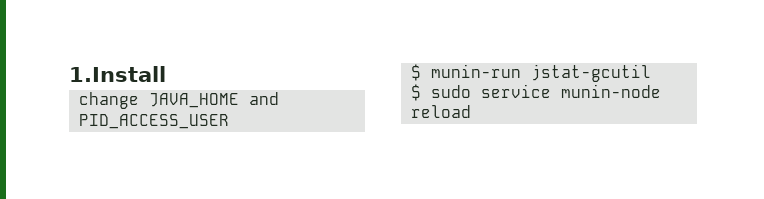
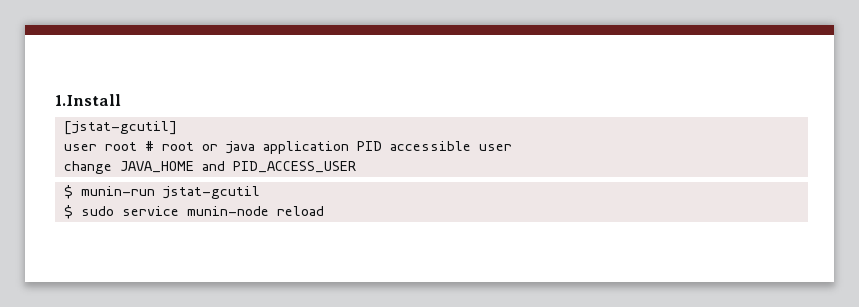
(166, 74) none -> [63,121,177,135] [63,141,512,154] // [jstat-gcutil] // user root # root or java application PID accessible user

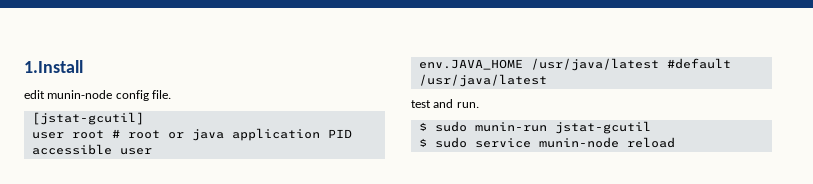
(121, 100) none -> [24,90,172,101] // edit munin-node config file.
[63,161,356,174] [63,185,73,199] change JAVA_HOME and PID_ACCESS_USER // $ -> [418,58,731,71] [418,74,547,87] [411,99,479,108] [418,121,467,132] env.JAVA_HOME /usr/java/latest #default /usr/java/latest // test and run. // $ sudo

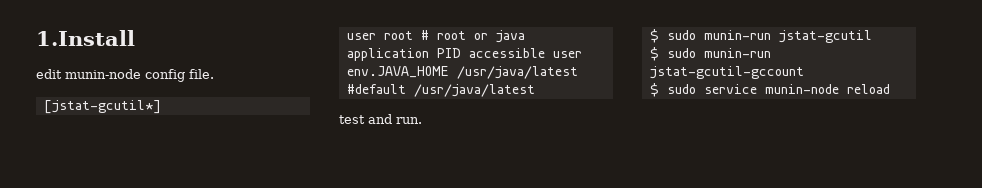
[31,112,144,125] [jstat-gcutil] -> [43,100,161,114] [jstat-gcutil*]
(651, 127) none -> [649,47,771,61] [649,66,804,79] // $ sudo munin-run jstat-gcutil-gccount

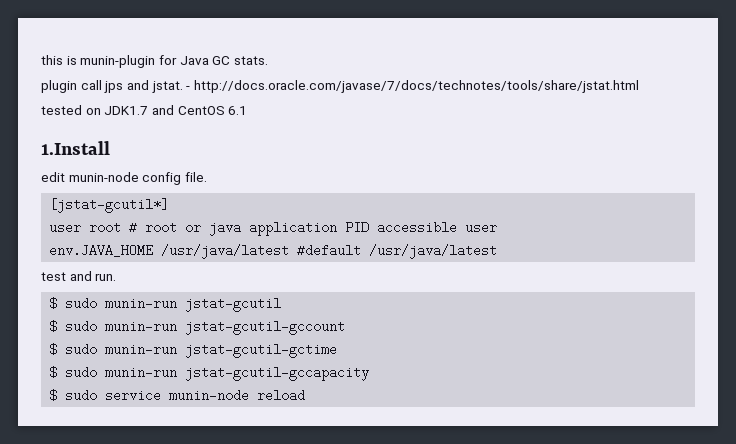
(36, 38) none -> [41,55,268,68] [41,80,639,93] [41,105,248,115] this is munin-plugin for Java GC stats. // plugin call jps and jstat. - http://docs.oracle.com/javase/7/docs/technotes/tools/share/jstat.html // tested on JDK1.7 and CentOS 6.1 //
(804, 72) none -> [49,343,338,358] [49,366,370,381] // $ sudo munin-run jstat-gcutil-gctime // $ sudo munin-run jstat-gcutil-gccapacity

